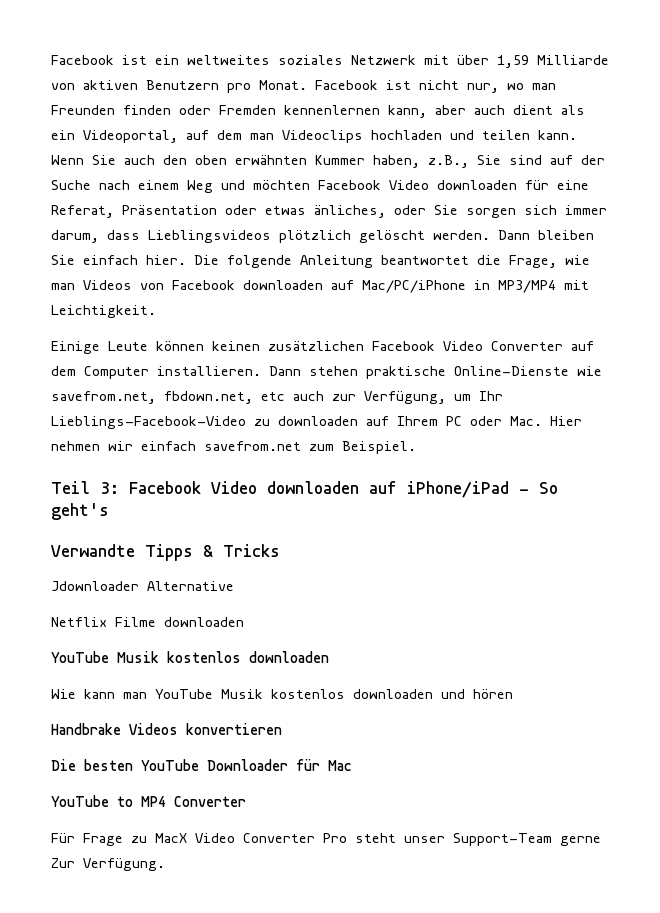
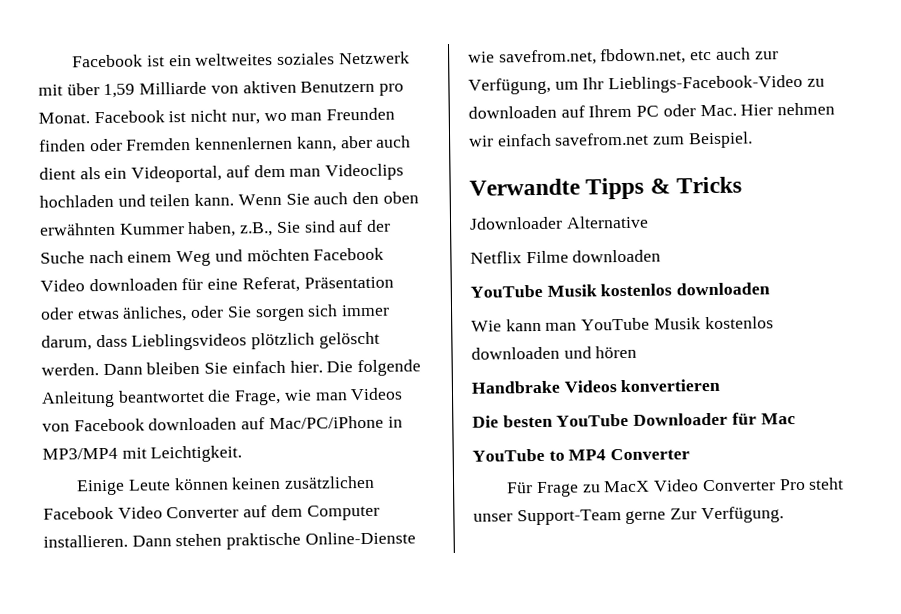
[51,481,558,498] [51,503,109,520] // Teil 3: Facebook Video downloaden auf iPhone/iPad - So geht's -> (753, 140) none

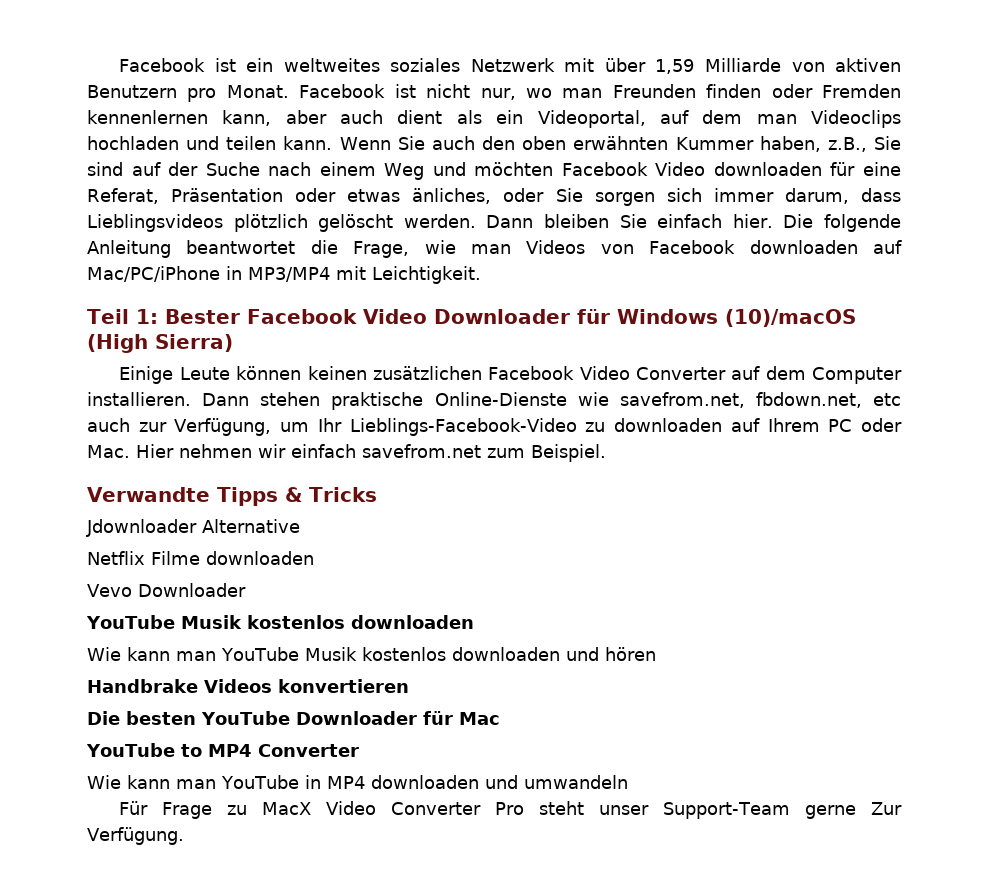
(243, 454) none -> [87,309,856,327] [87,334,233,353] // Teil 1: Bester Facebook Video Downloader für Windows (10)/macOS (High Sierra)
(662, 256) none -> [87,583,246,597] // Vevo Downloader
(691, 454) none -> [87,775,628,789] // Wie kann man YouTube in MP4 downloaden und umwandeln

